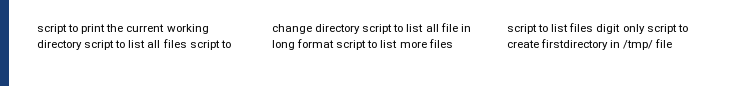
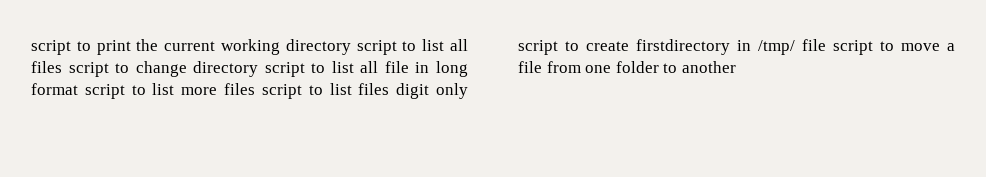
(673, 43) none -> [833,40,955,55] [518,61,736,73] script to move a file from one folder to another

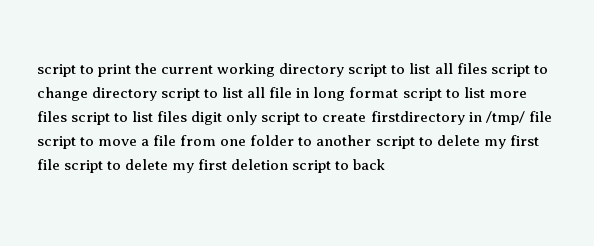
(736, 67) none -> [375,135,539,149] [37,159,386,173] script to delete my first file script to delete my first deletion script to back

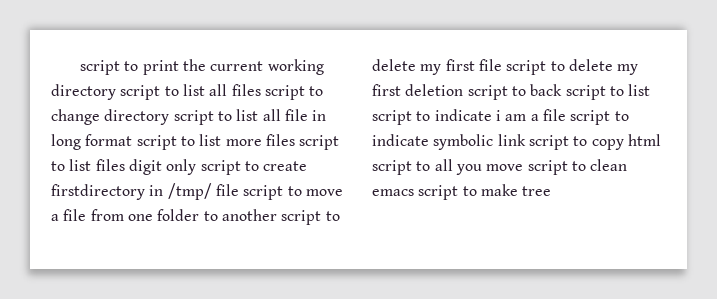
(386, 164) none -> [565,84,651,100] [372,109,629,125] [372,134,661,150] [372,159,628,175] [372,184,552,200] script to list script to indicate i am a file script to indicate symbolic link script to copy html script to all you move script to clean emacs script to make tree

